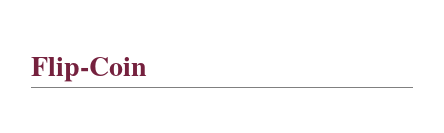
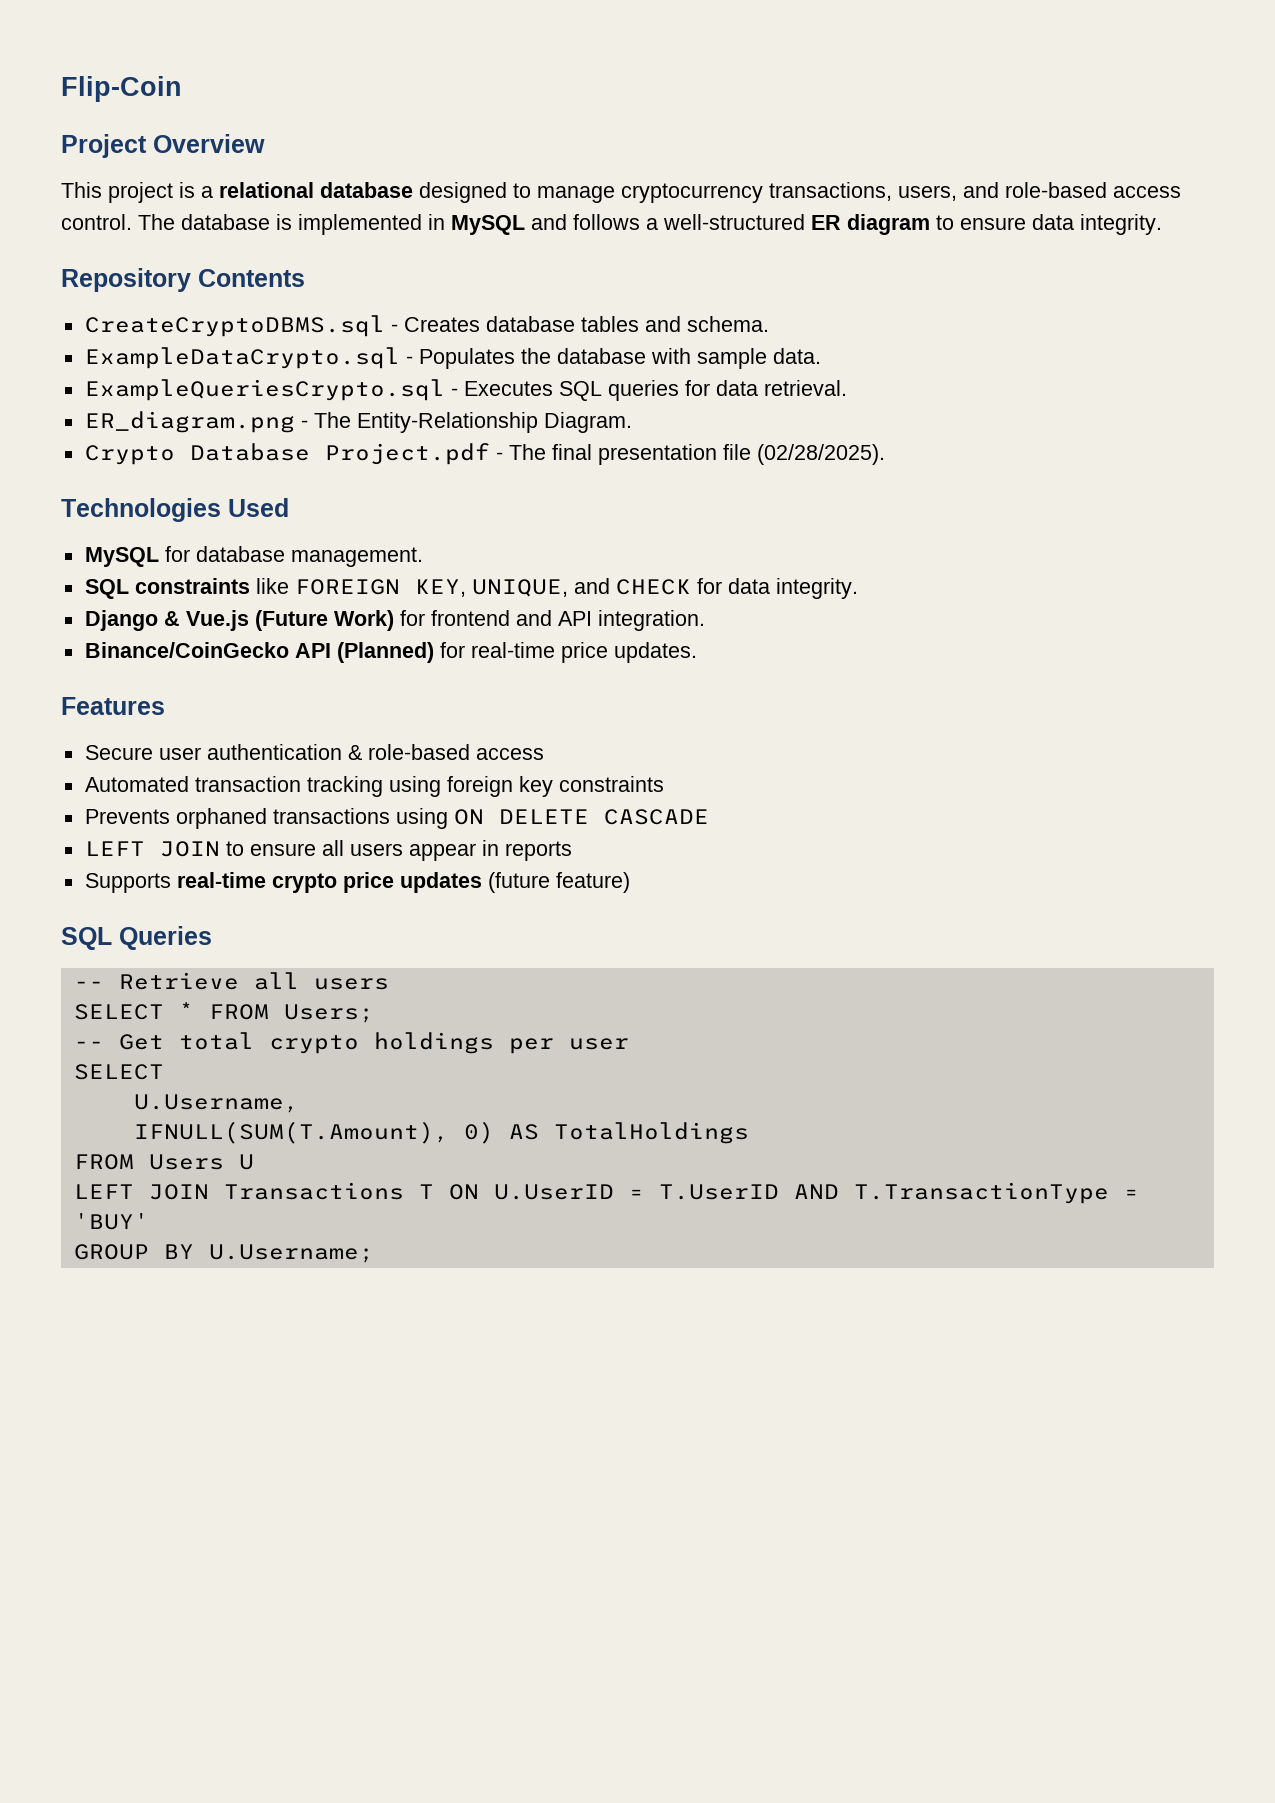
(147, 69) none -> [61,134,265,158] [61,182,1181,203] [61,214,1162,235] [61,268,305,292] [84,315,769,337] [84,347,821,369] [84,379,847,401] [84,411,632,433] [84,443,885,465] [61,498,289,522] [84,546,423,567] [84,578,858,599] [84,610,705,631] [84,642,697,663] [61,697,165,715] [84,744,544,760] [84,776,664,797] [84,808,709,829] [84,840,572,861] [84,872,630,893] [61,926,212,950] [73,972,389,990] [73,1002,374,1023] [73,1032,629,1054] [73,1064,164,1080] [133,1094,299,1113] [133,1121,749,1144] [73,1154,254,1170] [73,1182,1139,1204] [73,1213,149,1230] [73,1244,374,1263] // Project Overview // This project is a relational database designed to manage cryptocurrency transactions, users, and role-based access control. The database is implemented in MySQL and follows a well-structured ER diagram to ensure data integrity. // Repository Contents // CreateCryptoDBMS.sql - Creates database tables and schema. // ExampleDataCrypto.sql - Populates the database with sample data. // ExampleQueriesCrypto.sql - Executes SQL queries for data retrieval. // ER_diagram.png - The Entity-Relationship Diagram. // Crypto Database Project.pdf - The final presentation file (02/28/2025). // Technologies Used // MySQL for database management. // SQL constraints like FOREIGN KEY, UNIQUE, and CHECK for data integrity. // Django & Vue.js (Future Work) for frontend and API integration. // Binance/CoinGecko API (Planned) for real-time price updates. // Features // Secure user authentication & role-based access // Automated transaction tracking using foreign key constraints // Prevents orphaned transactions using ON DELETE CASCADE // LEFT JOIN to ensure all users appear in reports // Supports real-time crypto price updates (future feature) // SQL Queries // -- Retrieve all users // SELECT * FROM Users; // -- Get total crypto holdings per user // SELECT // U.Username, // IFNULL(SUM(T.Amount), 0) AS TotalHoldings // FROM Users U // LEFT JOIN Transactions T ON U.UserID = T.UserID AND T.TransactionType = 'BUY' // GROUP BY U.Username;

